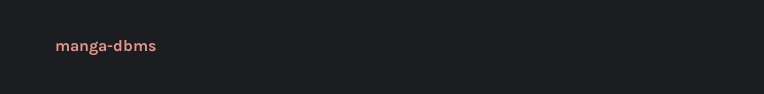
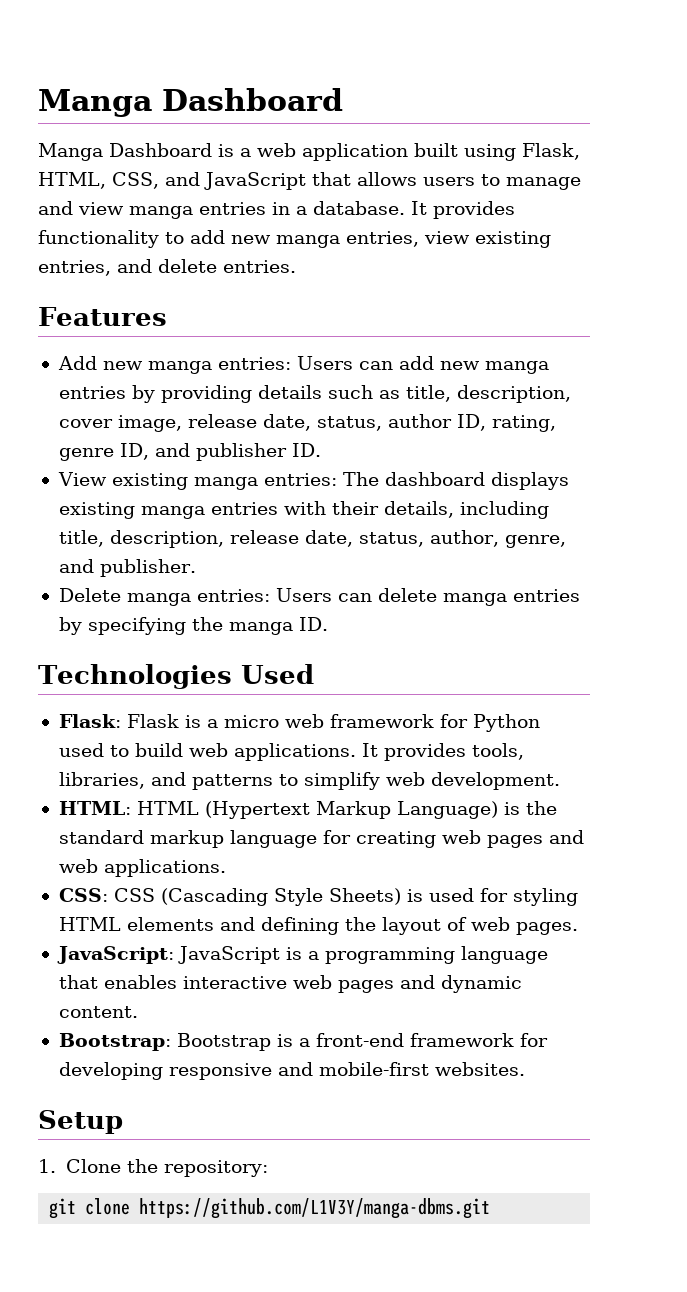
[55,40,156,56] manga-dbms -> [38,88,343,117] [38,143,580,161] [38,172,581,190] [38,201,515,219] [38,230,551,248] [38,259,296,276] [38,307,167,326] [57,356,549,374] [58,385,571,403] [58,414,556,432] [58,443,321,461] [57,472,569,490] [58,501,549,519] [58,530,566,548] [58,559,196,577] [58,588,580,606] [58,617,328,635] [38,664,314,689] [58,714,540,732] [58,743,524,761] [58,772,560,790] [58,801,557,819] [58,830,584,848] [58,859,226,877] [58,888,578,906] [58,917,578,935] [56,946,548,964] [58,975,522,993] [58,1006,138,1018] [58,1033,548,1051] [58,1062,525,1080] [38,1110,123,1134] [38,1159,268,1177] [49,1198,491,1219] Manga Dashboard // Manga Dashboard is a web application built using Flask, HTML, CSS, and JavaScript that allows users to manage and view manga entries in a database. It provides functionality to add new manga entries, view existing entries, and delete entries. // Features // Add new manga entries: Users can add new manga entries by providing details such as title, description, cover image, release date, status, author ID, rating, genre ID, and publisher ID. // View existing manga entries: The dashboard displays existing manga entries with their details, including title, description, release date, status, author, genre, and publisher. // Delete manga entries: Users can delete manga entries by specifying the manga ID. // Technologies Used // Flask: Flask is a micro web framework for Python used to build web applications. It provides tools, libraries, and patterns to simplify web development. // HTML: HTML (Hypertext Markup Language) is the standard markup language for creating web pages and web applications. // CSS: CSS (Cascading Style Sheets) is used for styling HTML elements and defining the layout of web pages. // JavaScript: JavaScript is a programming language that enables interactive web pages and dynamic content. // Bootstrap: Bootstrap is a front-end framework for developing responsive and mobile-first websites. // Setup // 1. Clone the repository: // git clone https://github.com/L1V3Y/manga-dbms.git

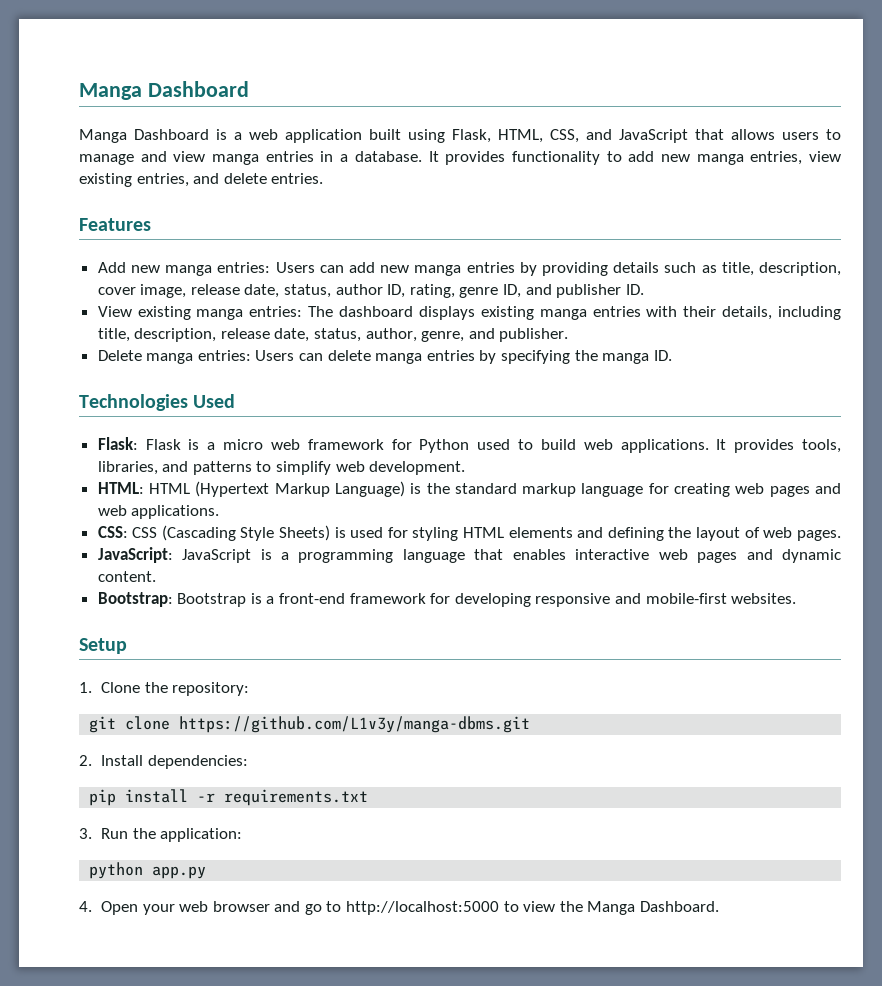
[139,1198,491,1219] https://github.com/L1V3Y/manga-dbms.git -> [179,716,531,733] [79,755,248,769] [89,789,369,806] [79,828,243,842] [89,862,207,879] [79,901,720,915] https://github.com/L1v3y/manga-dbms.git // 2. Install dependencies: // pip install -r requirements.txt // 3. Run the application: // python app.py // 4. Open your web browser and go to http://localhost:5000 to view the Manga Dashboard.

